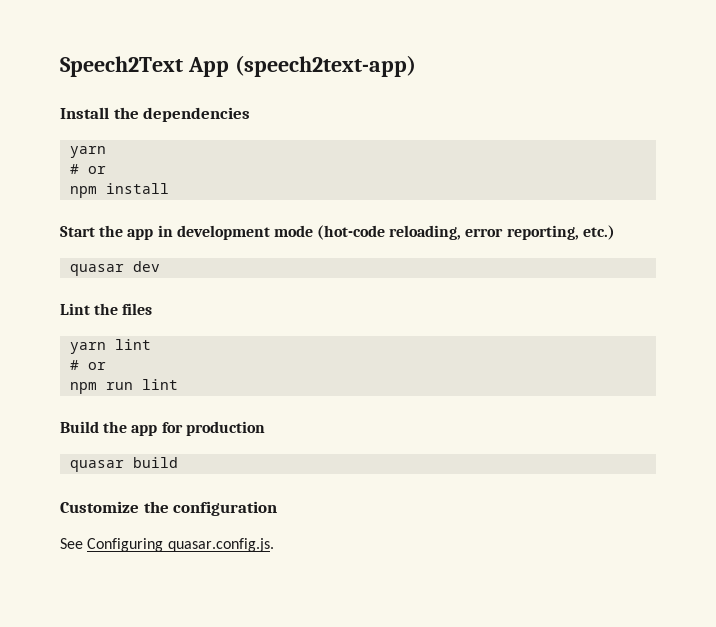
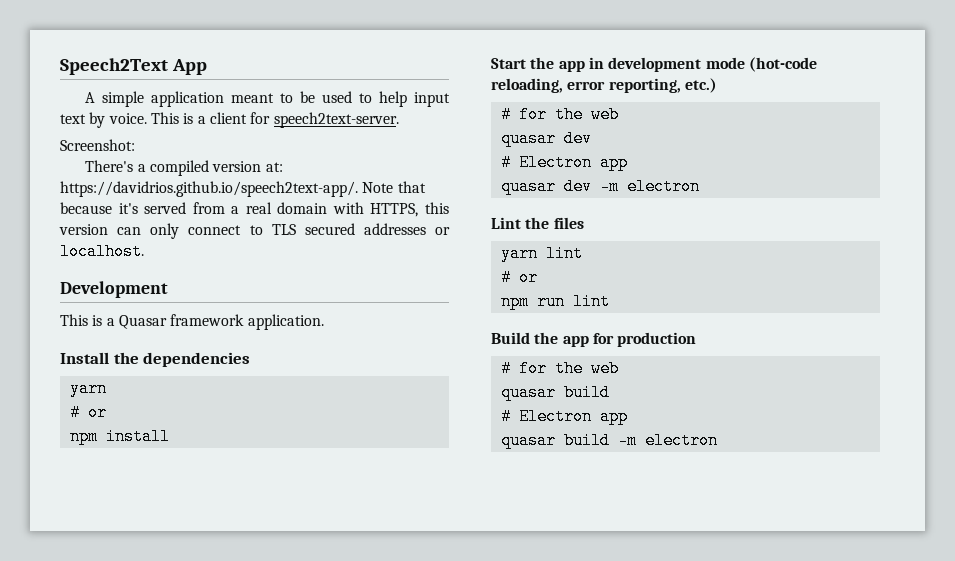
[234,55,416,77] (speech2text-app) -> [85,91,450,107] [60,112,399,128] [60,139,135,151] [85,160,283,176] [60,181,426,197] [60,202,449,217] [59,223,450,239] [60,243,144,260] [60,281,168,298] [60,314,324,330] // A simple application meant to be used to help input text by voice. This is a client for speech2text-server. // Screenshot: // There's a compiled version at: https://davidrios.github.io/speech2text-app/. Note that because it's served from a real domain with HTTPS, this version can only connect to TLS secured addresses or localhost. // Development // This is a Quasar framework application.
[69,261,160,276] quasar dev -> [500,106,619,123] [500,130,592,147] [500,154,628,171] [500,178,700,195] # for the web // quasar dev // # Electron app // quasar dev -m electron
[69,457,178,472] [60,501,278,516] [60,538,274,552] quasar build // Customize the configuration // See Configuring quasar.config.js. -> [500,360,619,377] [500,384,610,401] [500,408,628,425] [500,432,718,449] # for the web // quasar build // # Electron app // quasar build -m electron

